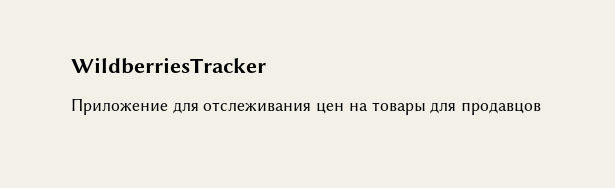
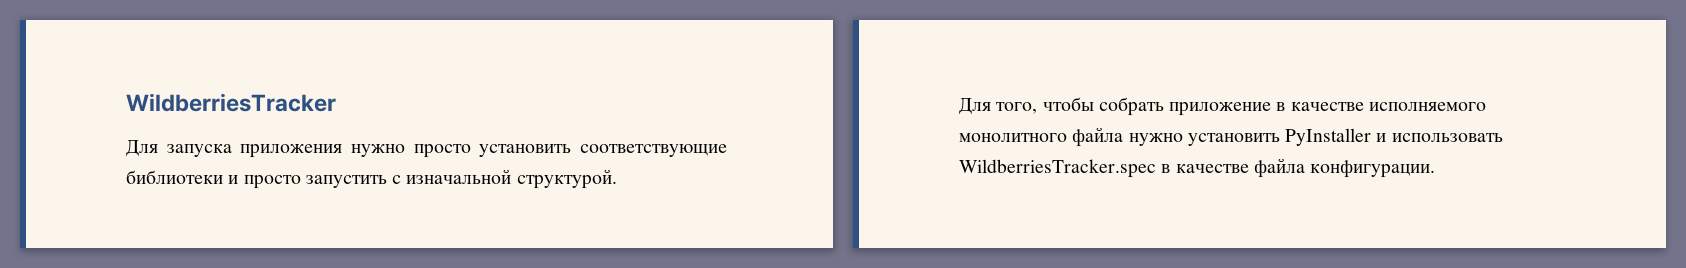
[71,98,542,115] Приложение для отслеживания цен на товары для продавцов -> [126,140,727,158] [126,169,617,189] [959,97,1486,116] [959,127,1503,147] [959,158,1436,178] Для запуска приложения нужно просто установить соответствующие библиотеки и просто запустить с изначальной структурой. // Для того, чтобы собрать приложение в качестве исполняемого монолитного файла нужно установить PyInstaller и использовать WildberriesTracker.spec в качестве файла конфигурации.

